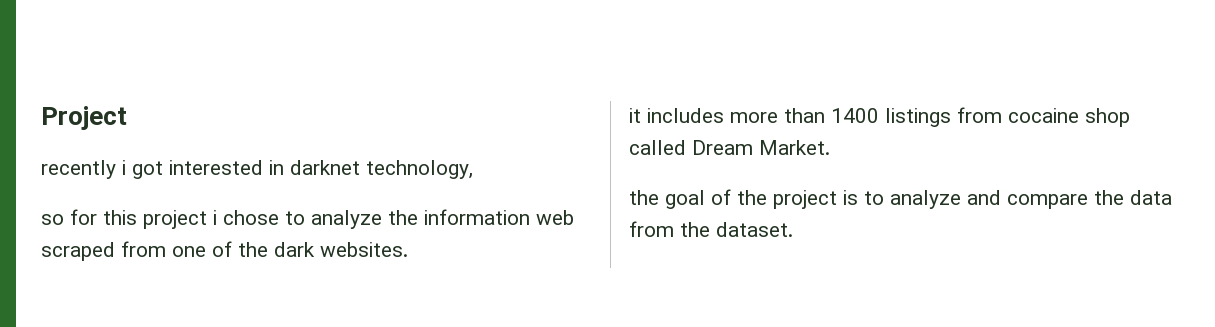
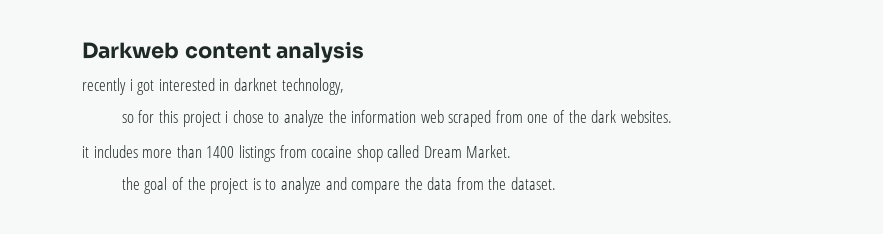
[41,106,127,130] Project -> [82,41,365,63] Darkweb content analysis

